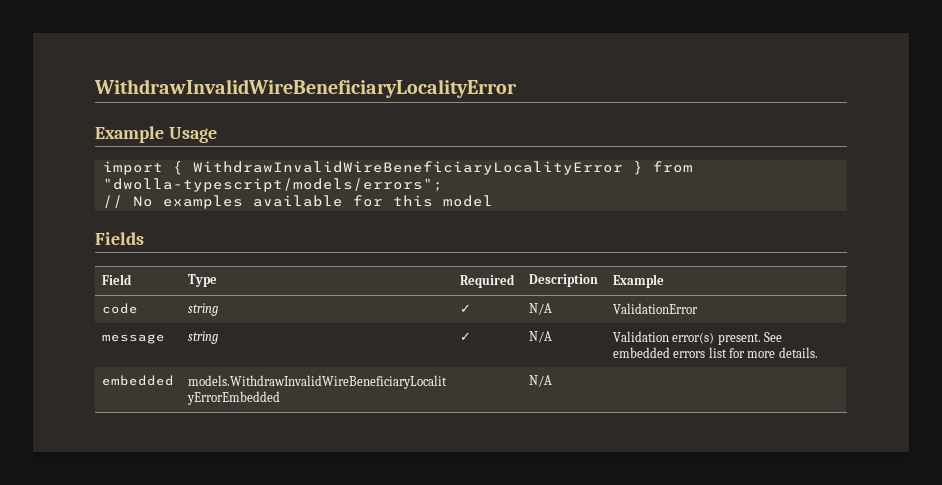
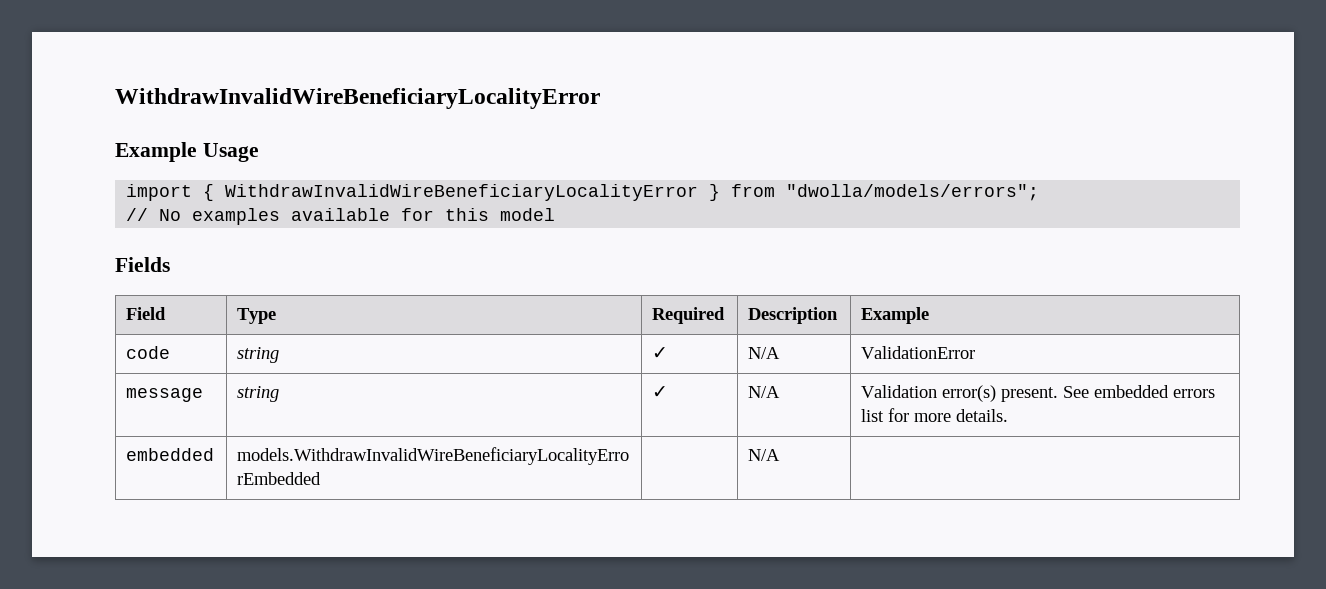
[103,178,444,192] "dwolla-typescript/models/errors"; -> [786,184,1040,201] "dwolla/models/errors";

